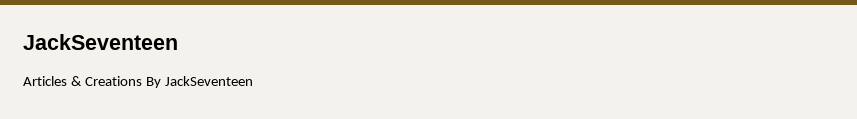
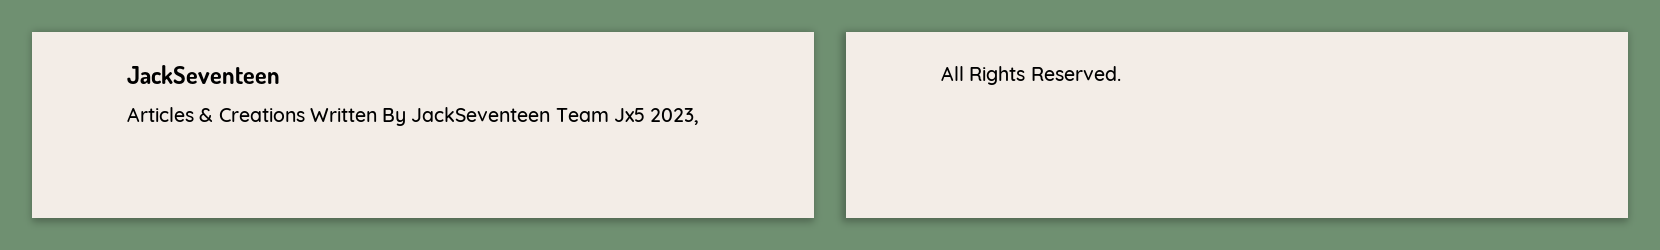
(142, 81) none -> [309,108,377,122] Written
(253, 81) none -> [555,108,700,125] [941,66,1121,85] Team Jx5 2023, All Rights Reserved.

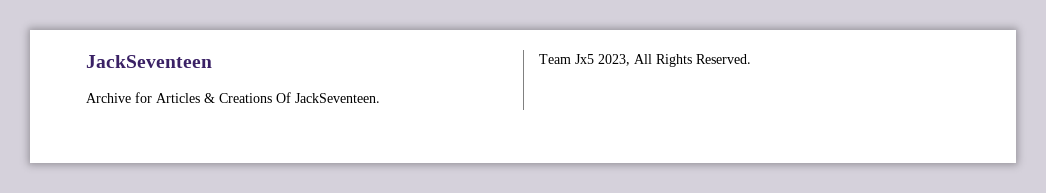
(280, 74) none -> [86,92,152,103] Archive for
[309,107,551,126] Written By JackSeventeen -> [276,92,380,103] Of JackSeventeen. //

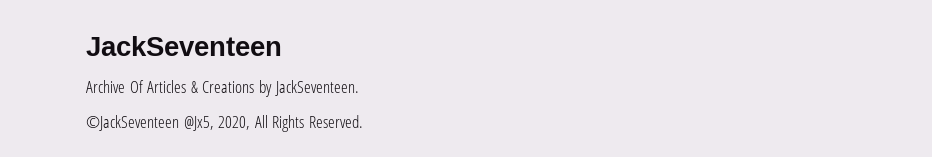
[135,92,152,103] for -> [129,80,144,93] Of
[276,92,291,103] Of -> [258,80,272,97] by
[539,54,630,66] Team Jx5 2023, -> [86,115,251,131] ©JackSeventeen @Jx5, 2020,

